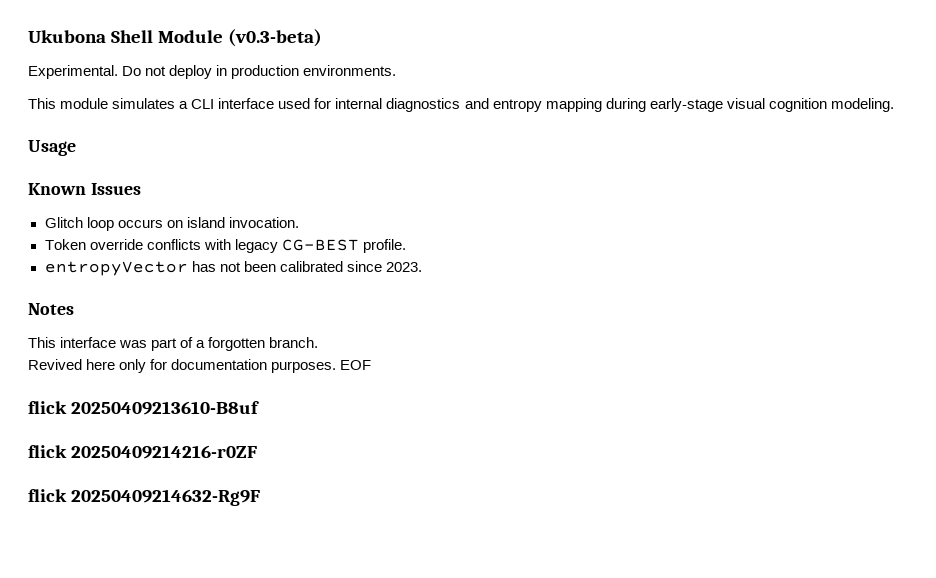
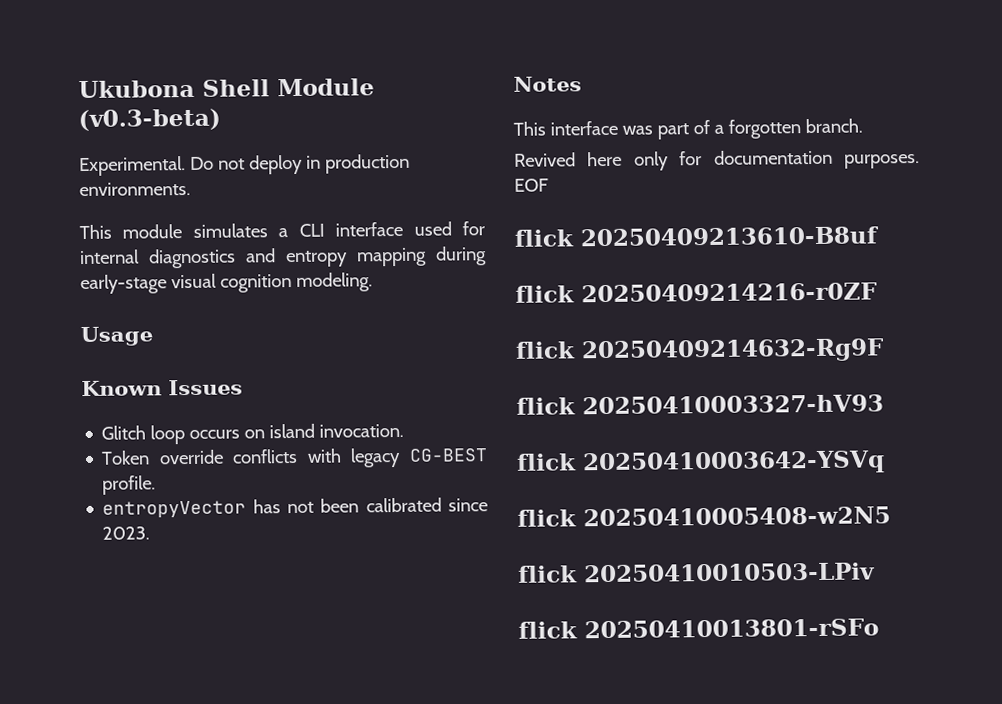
(261, 497) none -> [516,394,884,415] [516,450,885,476] [517,506,891,527] [518,562,875,583] [518,618,879,639] // flick 20250410003327-hV93 // flick 20250410003642-YSVq // flick 20250410005408-w2N5 // flick 20250410010503-LPiv // flick 20250410013801-rSFo

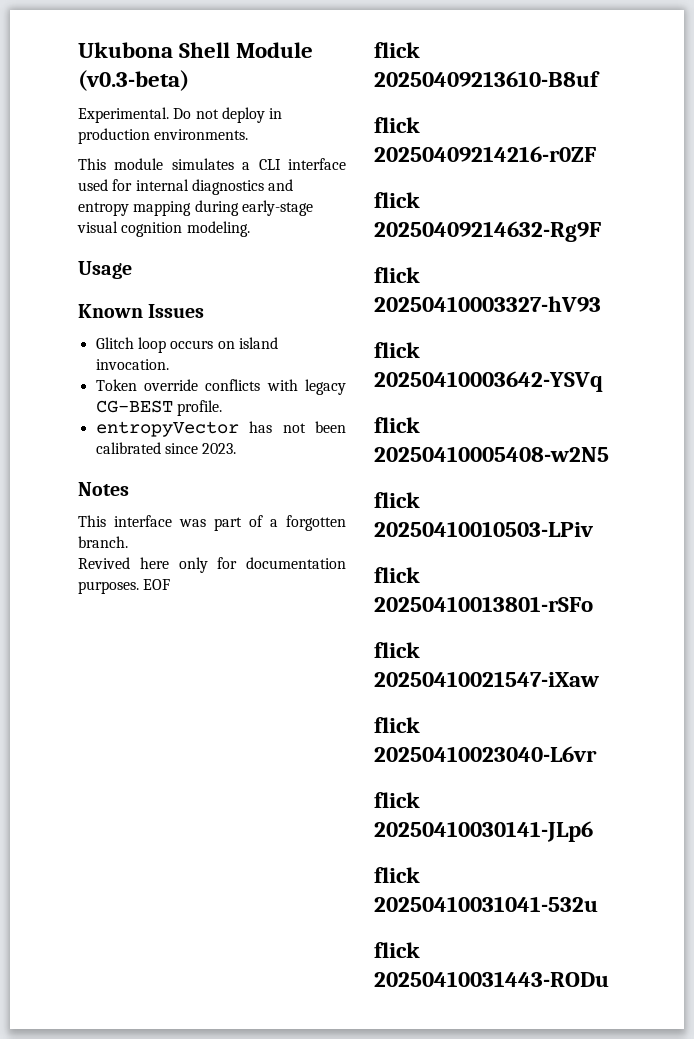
(879, 628) none -> [374,642,420,658] [374,671,599,687] [374,717,420,733] [374,746,597,762] [374,792,420,808] [374,821,593,842] [374,867,420,883] [374,896,598,912] [374,942,420,958] [374,971,609,987] // flick 20250410021547-iXaw // flick 20250410023040-L6vr // flick 20250410030141-JLp6 // flick 20250410031041-532u // flick 20250410031443-RODu

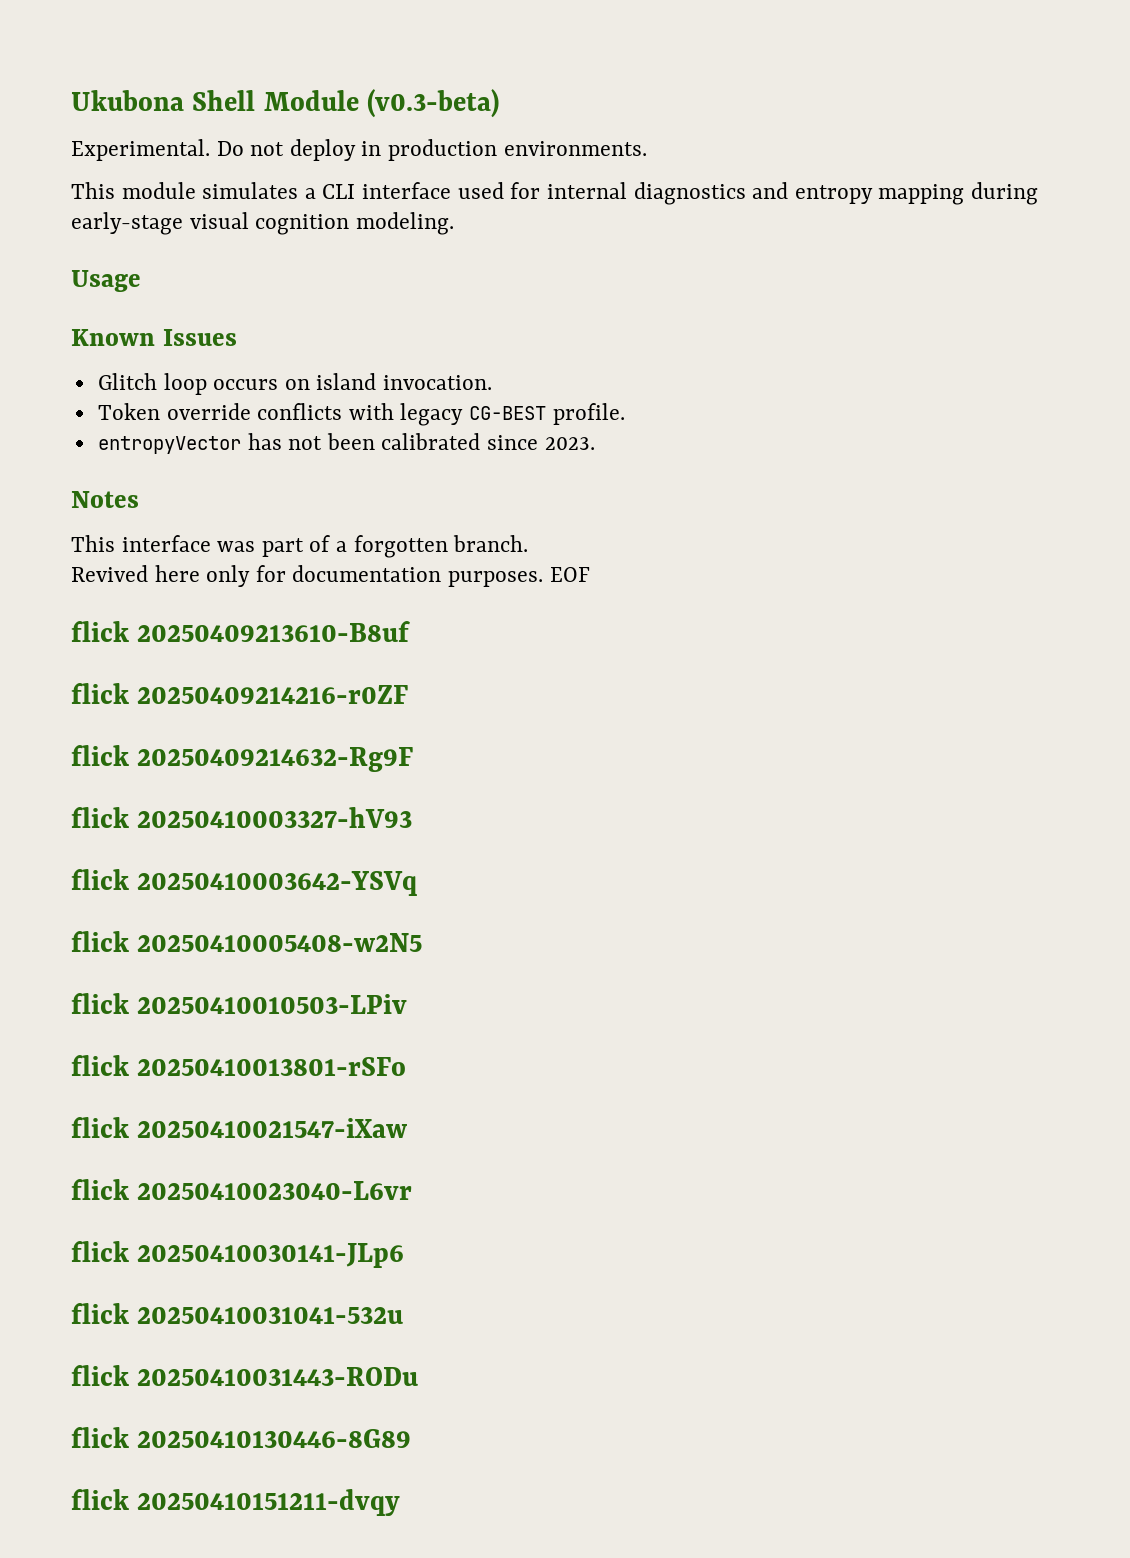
(609, 979) none -> [71,1427,412,1448] [71,1489,401,1516] // flick 20250410130446-8G89 // flick 20250410151211-dvqy

